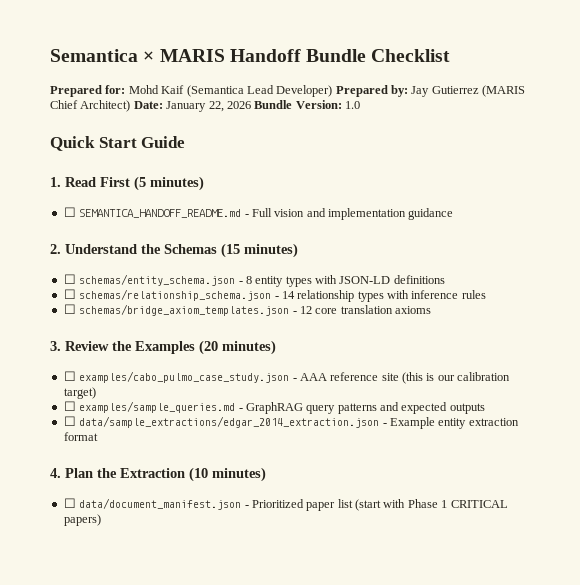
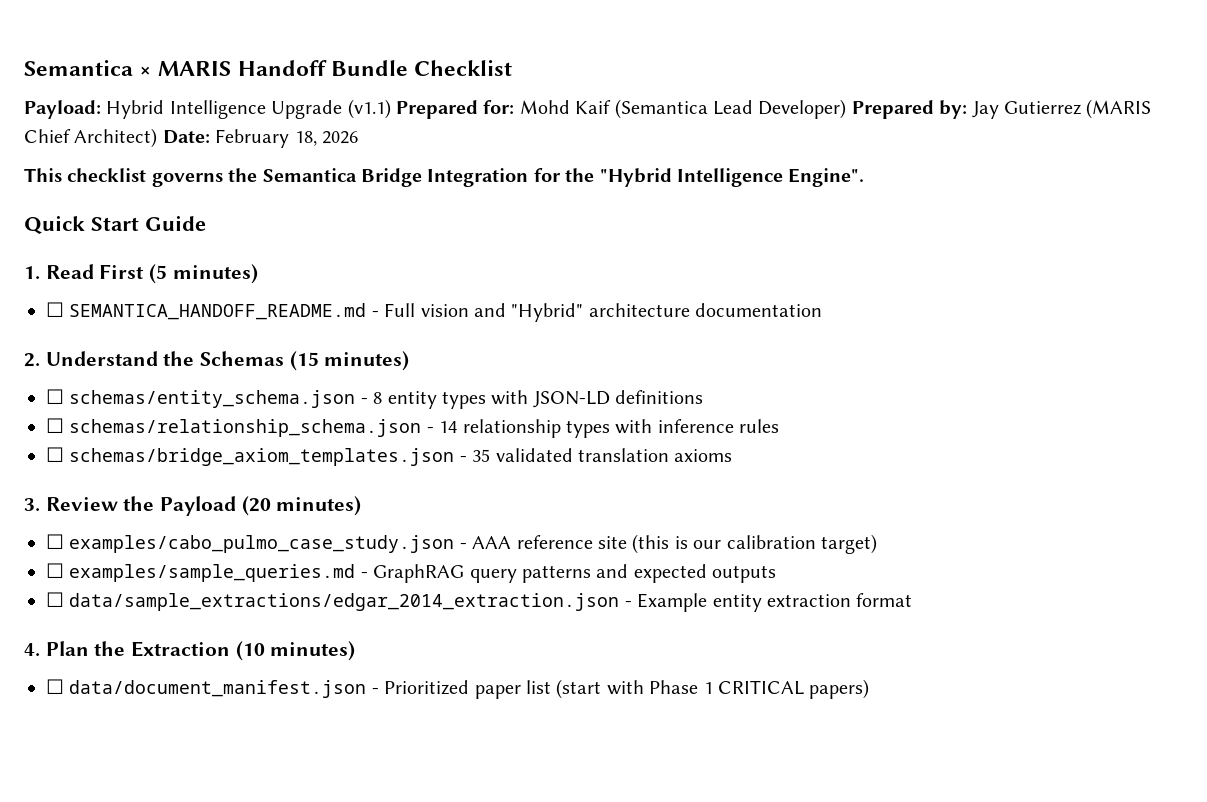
(451, 55) none -> [24,99,391,119] Payload: Hybrid Intelligence Upgrade (v1.1)
[166,101,224,112] January 22, -> [215,129,317,148] February 18,
[254,100,360,109] Bundle Version: 1.0 -> [24,168,865,187] // This checklist governs the Semantica Bridge Integration for the "Hybrid Intelligence Engine".
[328,208,454,220] implementation guidance -> [511,303,823,322] "Hybrid" architecture documentation
[299,306,338,314] 12 core -> [472,448,573,462] 35 validated
[135,341,195,354] Examples -> [160,496,237,516] Payload

